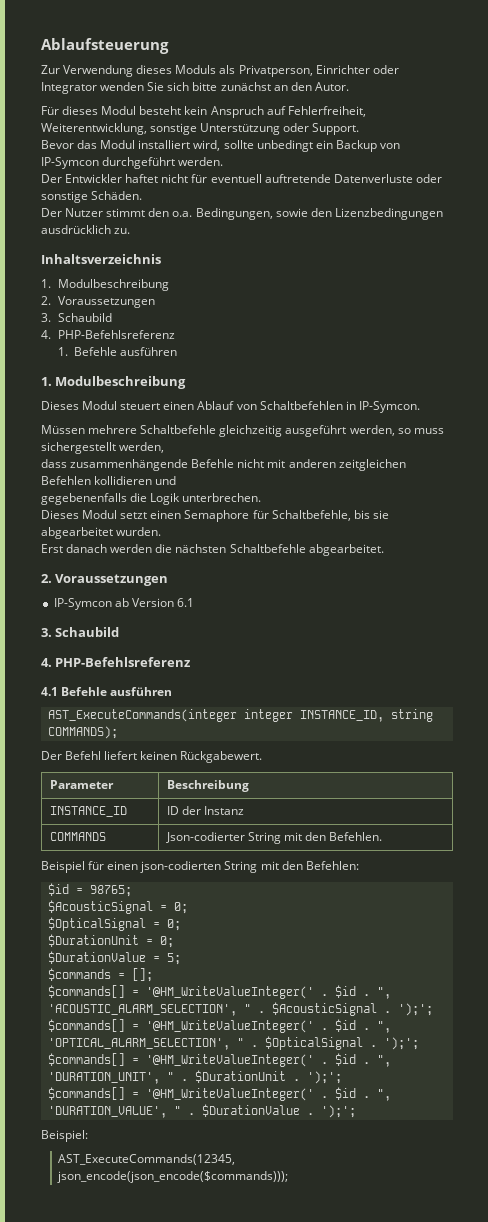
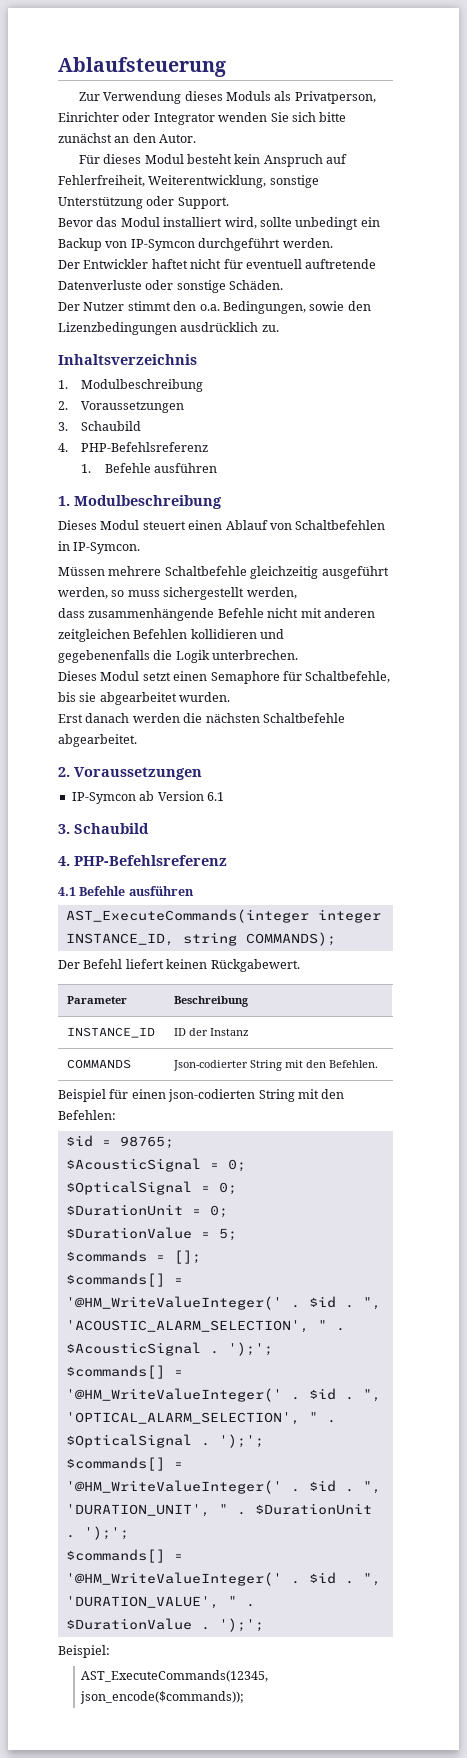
[56,1171,288,1183] json_encode(json_encode($commands))); -> [80,1691,245,1704] json_encode($commands));

